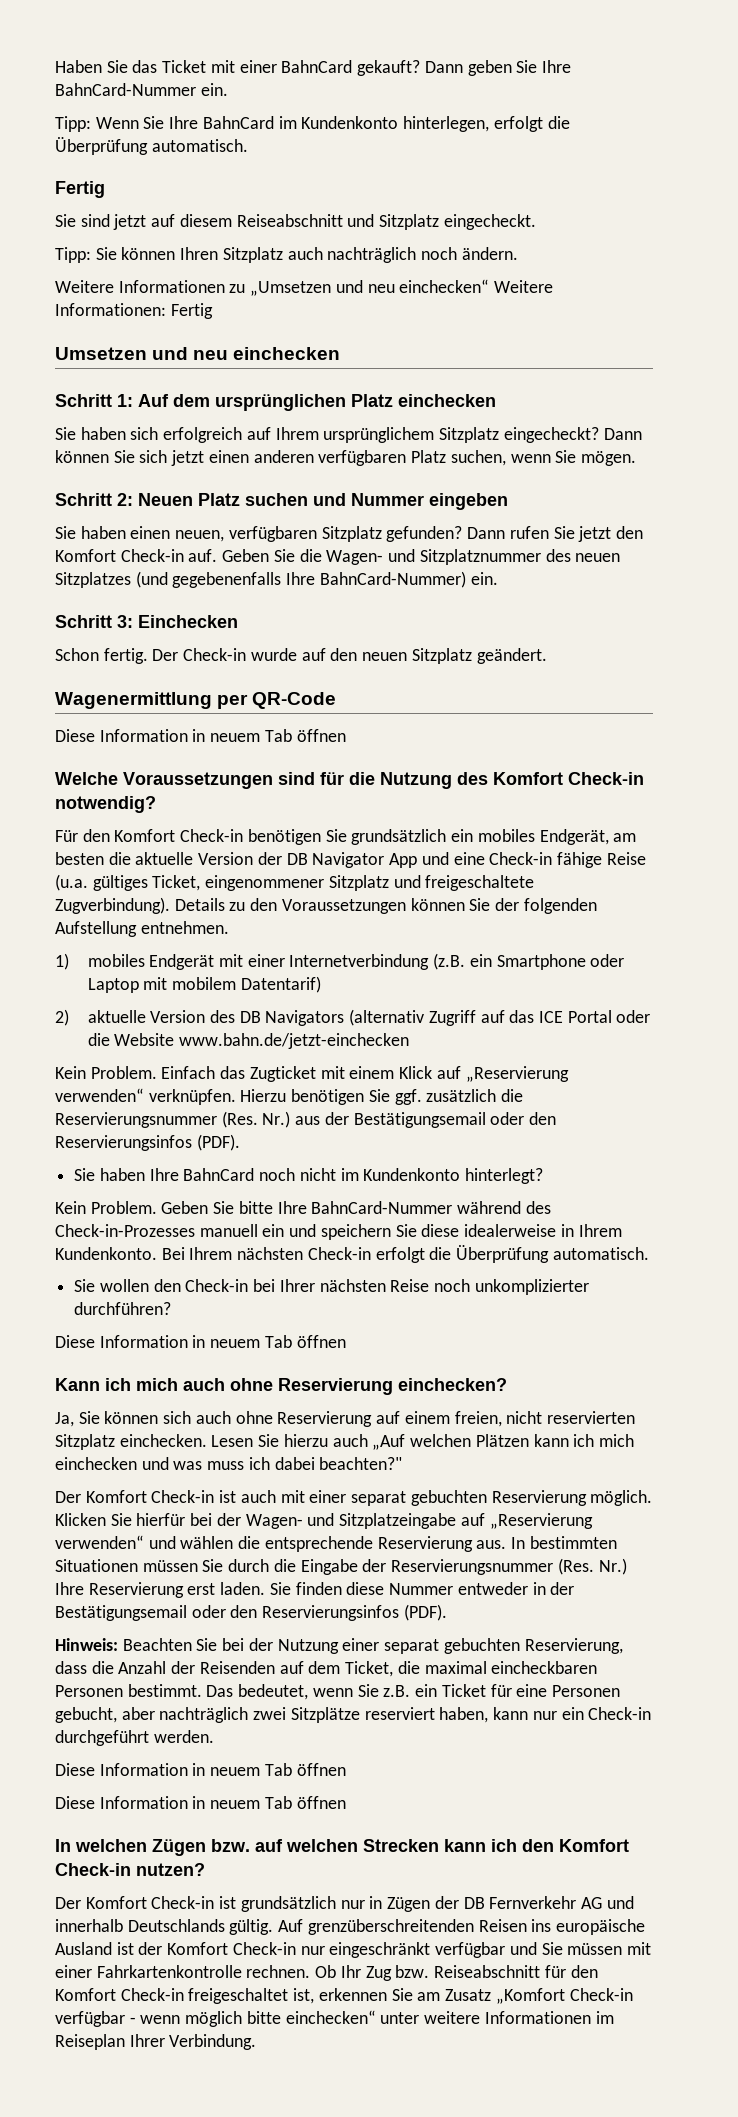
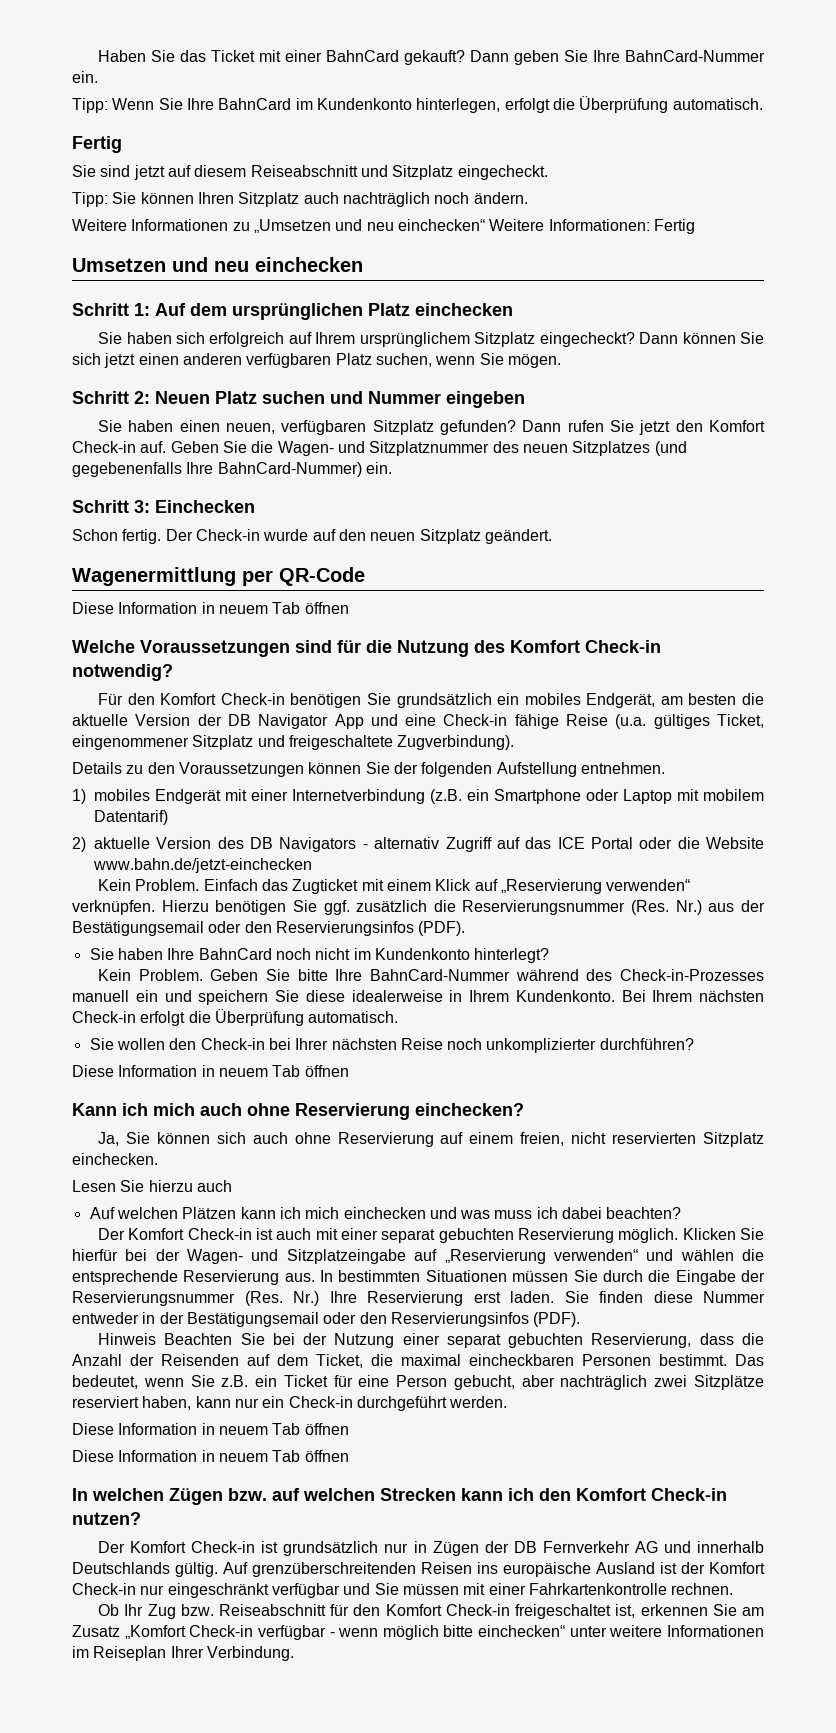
(170, 905) none -> (515, 742) //
[349,1009,425,1026] (alternativ -> [362,837,440,849] - alternativ
(207, 1440) none -> (158, 1159) //
[372,1434,406,1450] „Auf -> [89,1207,115,1219] // Auf
[319,1457,403,1470] beachten?" -> [606,1207,682,1219] beachten?
[55,1638,118,1651] Hinweis: -> [98,1333,157,1345] Hinweis
[551,1685,620,1697] Personen -> [396,1375,448,1387] Person
(311, 1971) none -> (734, 1589) //

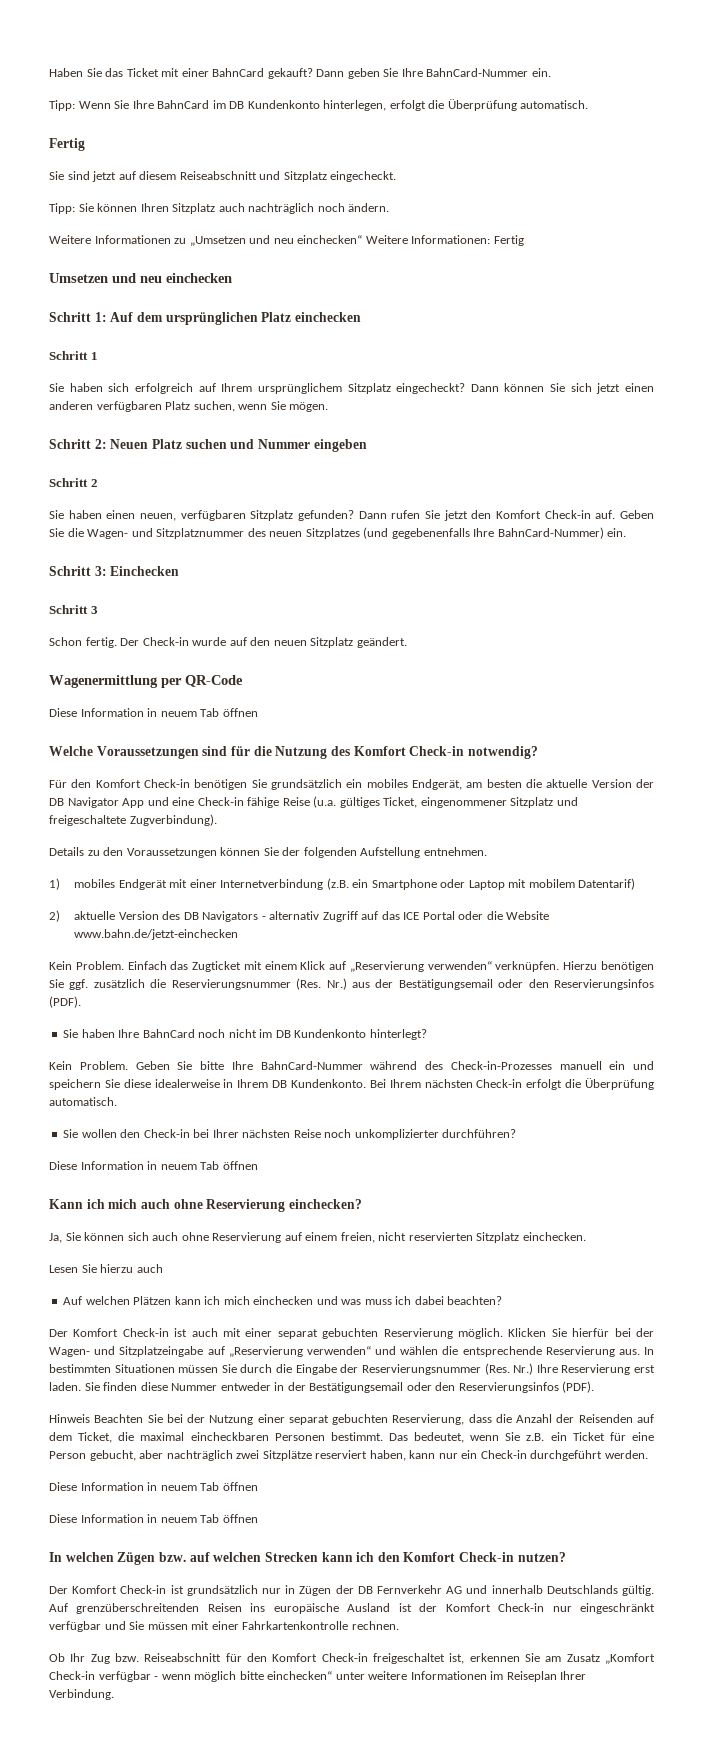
(313, 104) none -> [229,101,245,109] DB
(513, 309) none -> [49,351,98,360] // Schritt 1
(525, 399) none -> [49,478,98,487] // Schritt 2
(255, 506) none -> [49,605,98,614] // Schritt 3
(371, 954) none -> [275,1030,291,1038] DB
(509, 996) none -> [272,1080,288,1088] DB

